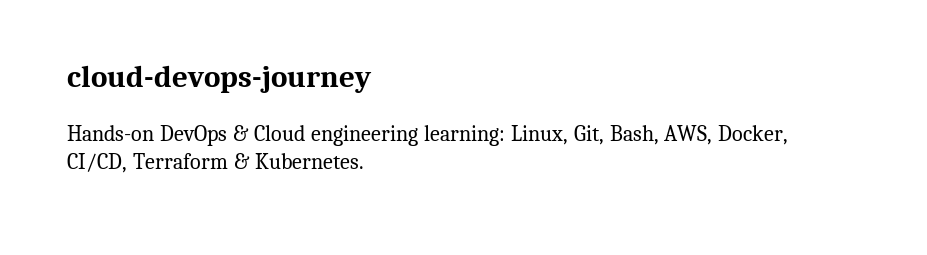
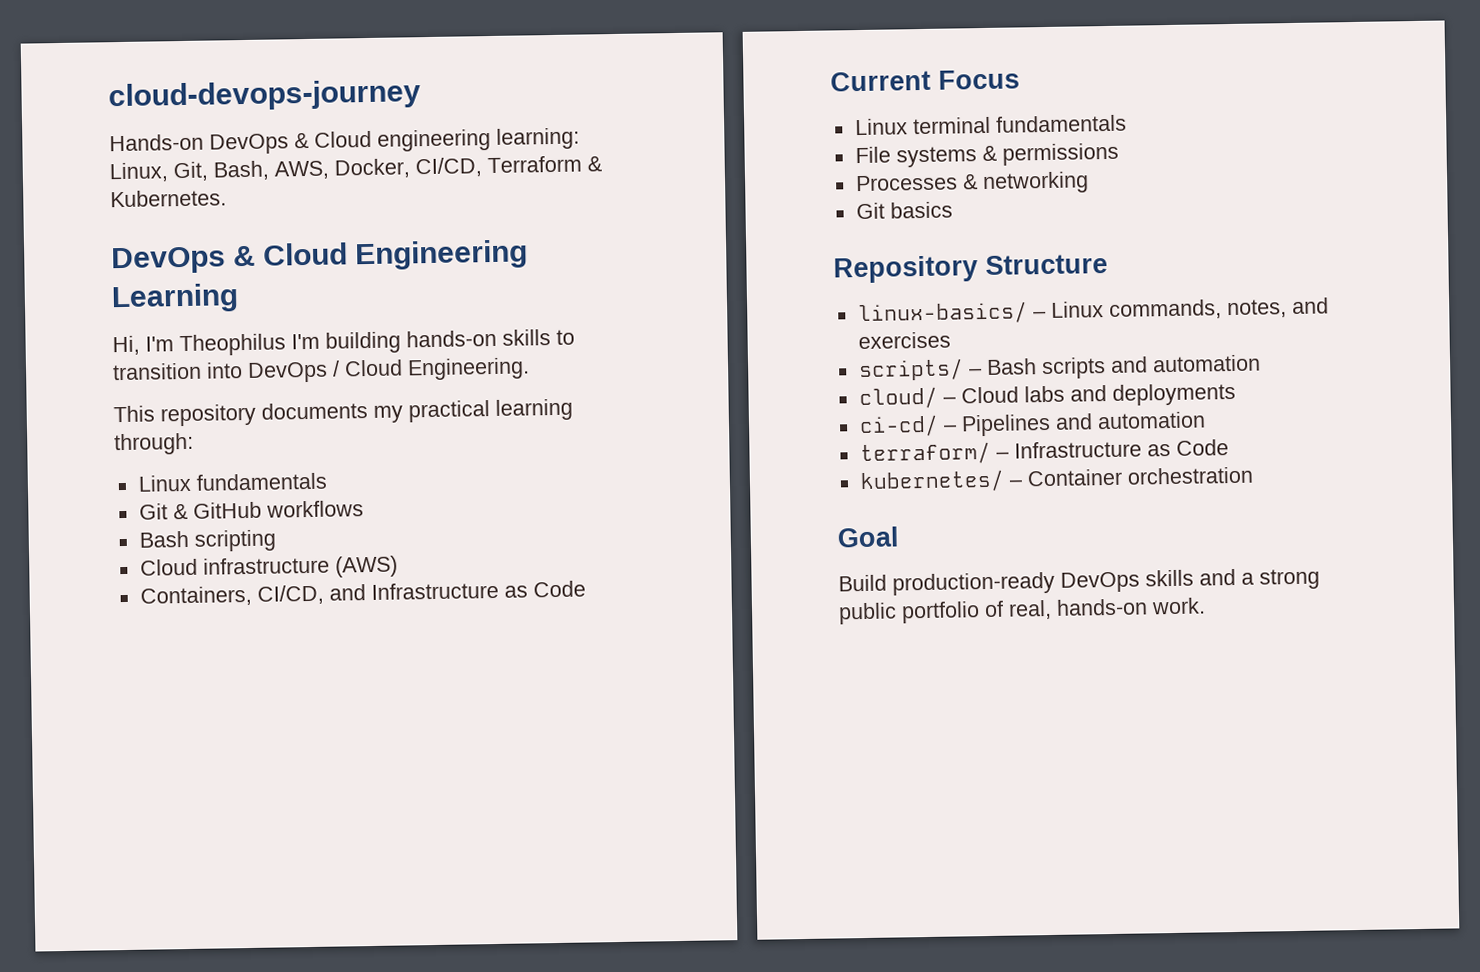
(364, 161) none -> [111,239,529,275] [111,283,239,314] [112,329,575,357] [112,357,530,383] [113,398,573,427] [114,432,194,456] [137,472,327,492] [138,500,364,520] [138,529,276,552] [139,555,398,578] [139,580,586,607] [830,69,1020,92] [854,114,1127,136] [854,142,1119,168] [854,171,1089,195] [855,201,953,220] [833,254,1108,284] [857,297,1329,326] [857,331,951,350] [857,354,1261,382] [858,382,1236,410] [858,411,1206,438] [859,439,1229,466] [859,466,1254,494] [837,526,900,548] [838,568,1320,596] [838,597,1206,625] // DevOps & Cloud Engineering Learning // Hi, I'm Theophilus I'm building hands-on skills to transition into DevOps / Cloud Engineering. // This repository documents my practical learning through: // Linux fundamentals // Git & GitHub workflows // Bash scripting // Cloud infrastructure (AWS) // Containers, CI/CD, and Infrastructure as Code // Current Focus // Linux terminal fundamentals // File systems & permissions // Processes & networking // Git basics // Repository Structure // linux-basics/ – Linux commands, notes, and exercises // scripts/ – Bash scripts and automation // cloud/ – Cloud labs and deployments // ci-cd/ – Pipelines and automation // terraform/ – Infrastructure as Code // kubernetes/ – Container orchestration // Goal // Build production-ready DevOps skills and a strong public portfolio of real, hands-on work.

